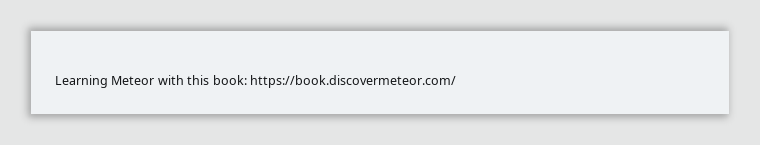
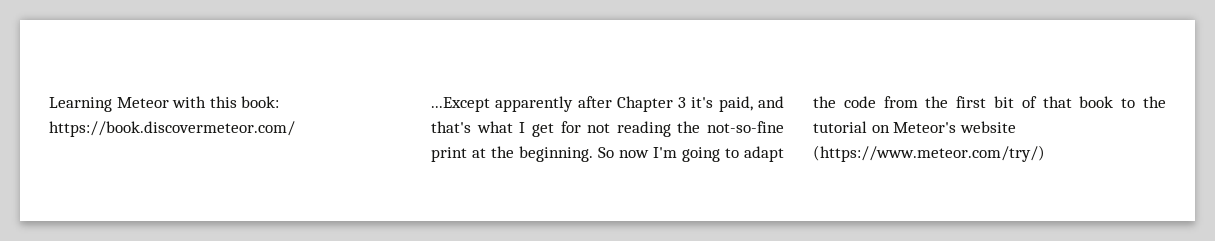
(456, 81) none -> [431,96,784,112] [431,121,784,137] [431,146,784,162] [813,96,1166,108] [813,121,1016,133] [813,145,1045,162] // ...Except apparently after Chapter 3 it's paid, and that's what I get for not reading the not-so-fine print at the beginning. So now I'm going to adapt the code from the first bit of that book to the tutorial on Meteor's website (https://www.meteor.com/try/)

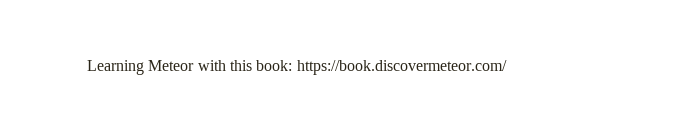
[431,96,784,112] [431,121,784,137] [431,146,784,162] [813,96,1166,108] [813,121,1016,133] [813,145,1045,162] // ...Except apparently after Chapter 3 it's paid, and that's what I get for not reading the not-so-fine print at the beginning. So now I'm going to adapt the code from the first bit of that book to the tutorial on Meteor's website (https://www.meteor.com/try/) -> (507, 67) none

